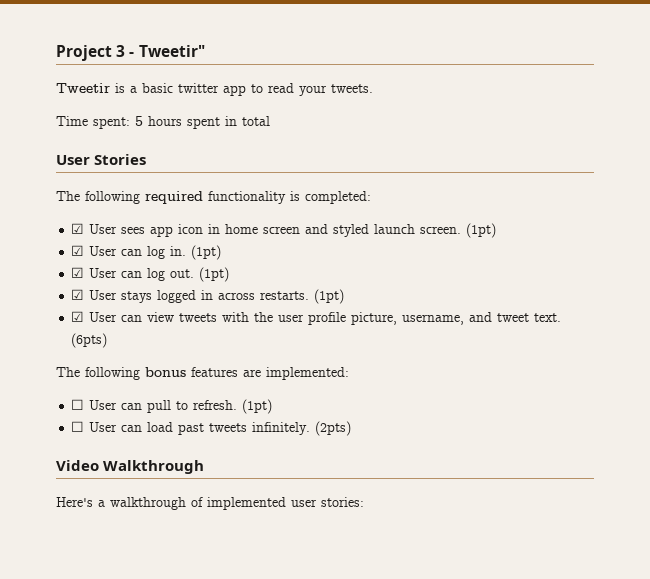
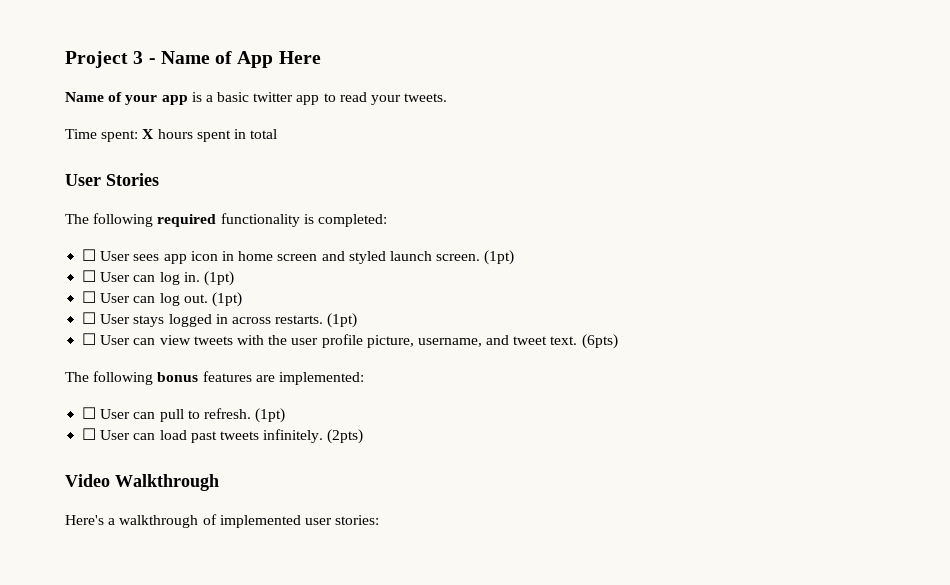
[138,45,205,57] [56,83,110,93] Tweetir" // Tweetir -> [160,51,321,68] [65,92,188,105] Name of App Here // Name of your app
[135,116,143,126] 5 -> [142,129,155,139] X
[71,223,85,234] ☑ -> [82,249,97,261] ☐
[71,245,85,256] ☑ -> [82,270,97,282] ☐
[71,267,85,278] ☑ -> [82,291,97,303] ☐
[71,289,85,300] ☑ -> [82,312,97,324] ☐
[71,311,85,322] ☑ -> [82,333,97,345] ☐

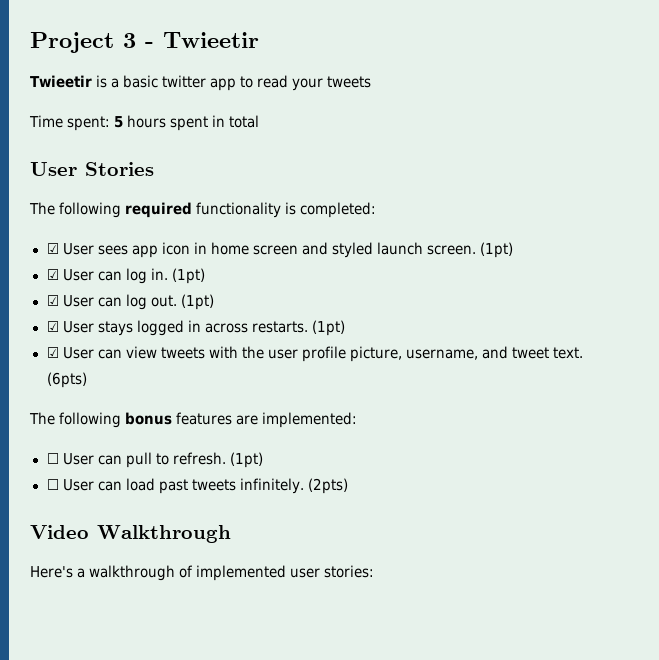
[160,51,321,68] [65,92,188,105] Name of App Here // Name of your app -> [163,32,259,48] [30,75,92,88] Twieetir // Twieetir
[404,93,448,102] tweets. -> [327,76,372,88] tweets
[142,129,155,139] X -> [114,116,124,128] 5
[82,249,97,261] ☐ -> [46,243,59,254] ☑
[82,270,97,282] ☐ -> [46,269,59,280] ☑
[82,291,97,303] ☐ -> [46,295,59,306] ☑
[82,312,97,324] ☐ -> [46,321,59,332] ☑
[82,333,97,345] ☐ -> [46,347,59,358] ☑

